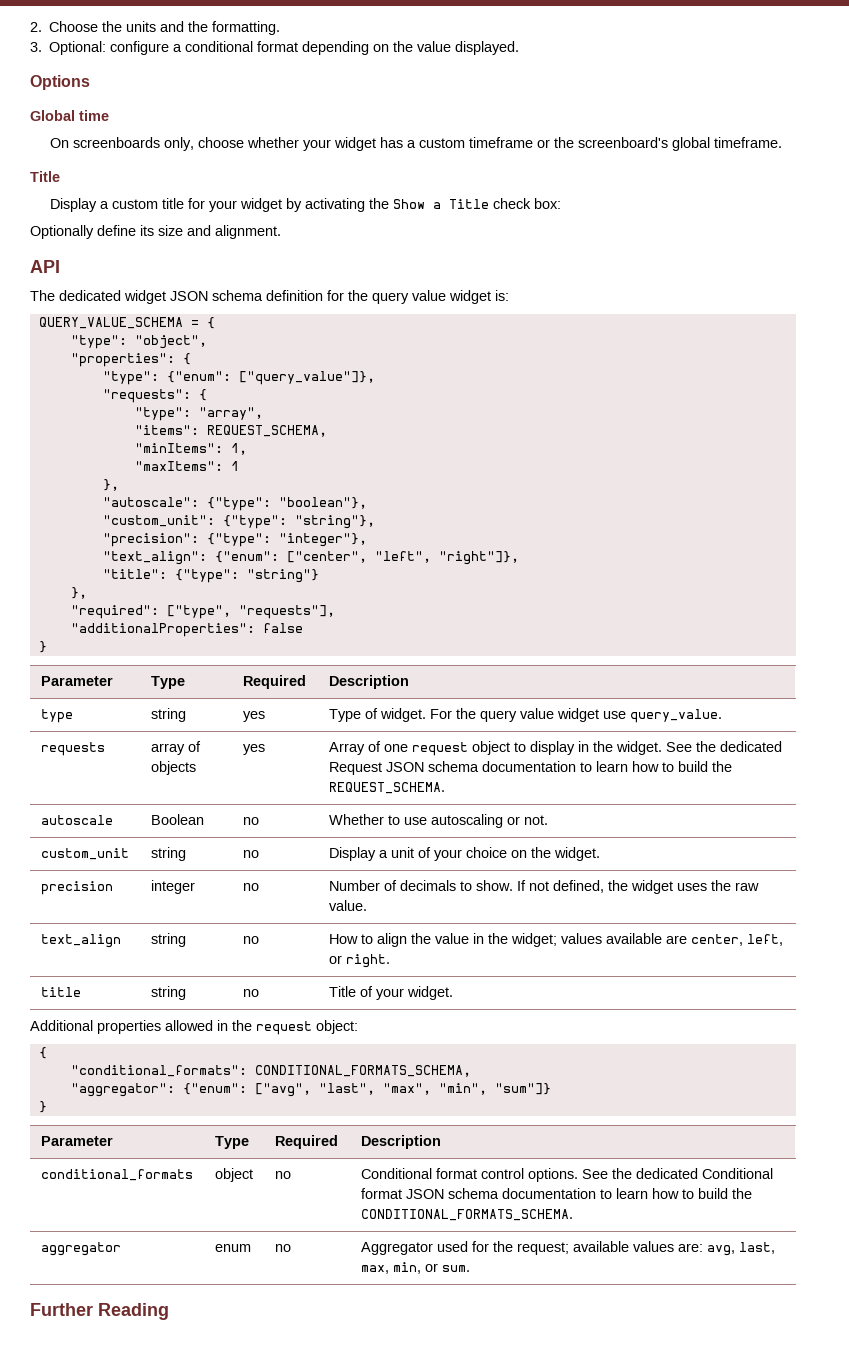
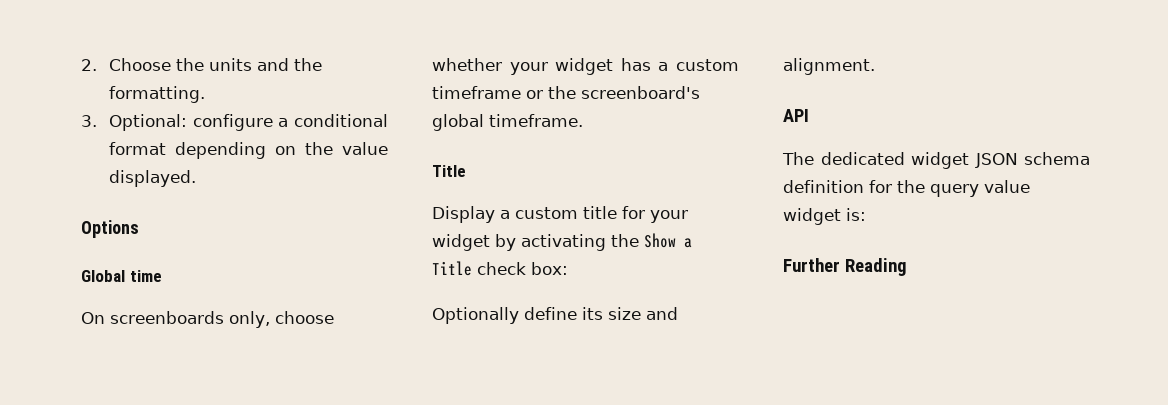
[38,317,215,329] [70,335,207,349] [70,353,191,367] [102,371,375,385] [102,389,207,403] [134,407,263,421] [134,425,327,437] [134,443,247,455] [134,461,239,471] [102,479,119,491] [102,497,367,511] [102,515,375,529] [102,533,367,547] [102,551,519,565] [102,569,319,583] [70,587,87,599] [70,605,335,619] [70,623,303,637] [38,641,47,653] [40,676,113,686] [150,676,185,689] [242,675,306,689] [328,675,409,689] [40,709,73,723] [150,708,186,722] [242,711,265,722] [328,708,722,723] [40,742,105,756] [150,741,201,755] [150,761,196,775] [242,744,265,755] [328,741,782,756] [328,761,732,775] [328,782,445,794] [40,815,113,825] [150,814,204,825] [242,817,259,825] [328,814,548,828] [40,848,129,860] [150,847,186,861] [242,850,259,858] [328,847,600,861] [40,881,113,895] [150,880,195,894] [242,883,259,891] [328,880,759,894] [328,900,367,911] [40,934,121,948] [150,933,186,947] [242,936,259,944] [328,933,783,947] [328,954,390,968] [40,987,81,997] [150,986,186,1000] [242,989,259,997] [328,986,453,1000] [30,1020,358,1035] [38,1047,47,1059] [70,1065,471,1077] [70,1083,551,1097] [38,1101,47,1113] [40,1136,113,1146] [214,1136,249,1149] [274,1135,338,1149] [360,1135,441,1149] [40,1169,193,1181] [214,1168,253,1182] [274,1171,291,1179] [360,1168,773,1182] [360,1188,752,1199] [360,1209,573,1221] [40,1242,121,1256] [214,1244,251,1252] [274,1244,291,1252] [360,1241,775,1256] [360,1262,470,1274] // QUERY_VALUE_SCHEMA = { // "type": "object", // "properties": { // "type": {"enum": ["query_value"]}, // "requests": { // "type": "array", // "items": REQUEST_SCHEMA, // "minItems": 1, // "maxItems": 1 // }, // "autoscale": {"type": "boolean"}, // "custom_unit": {"type": "string"}, // "precision": {"type": "integer"}, // "text_align": {"enum": ["center", "left", "right"]}, // "title": {"type": "string"} // }, // "required": ["type", "requests"], // "additionalProperties": false // } // Parameter | Type | Required | Description // type | string | yes | Type of widget. For the query value widget use query_value. // requests | array of objects | yes | Array of one request object to display in the widget. See the dedicated Request JSON schema documentation to learn how to build the REQUEST_SCHEMA. // autoscale | Boolean | no | Whether to use autoscaling or not. // custom_unit | string | no | Display a unit of your choice on the widget. // precision | integer | no | Number of decimals to show. If not defined, the widget uses the raw value. // text_align | string | no | How to align the value in the widget; values available are center, left, or right. // title | string | no | Title of your widget. // Additional properties allowed in the request object: // { // "conditional_formats": CONDITIONAL_FORMATS_SCHEMA, // "aggregator": {"enum": ["avg", "last", "max", "min", "sum"]} // } // Parameter | Type | Required | Description // conditional_formats | object | no | Conditional format control options. See the dedicated Conditional format JSON schema documentation to learn how to build the CONDITIONAL_FORMATS_SCHEMA. // aggregator | enum | no | Aggregator used for the request; available values are: avg, last, max, min, or sum. -> (866, 214) none

